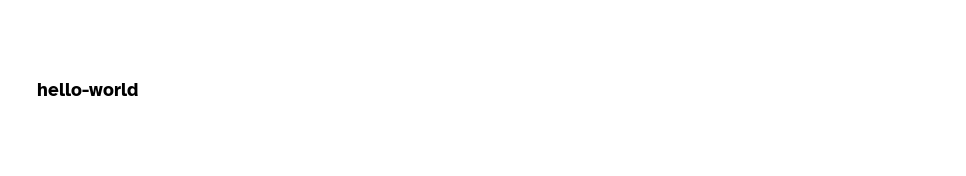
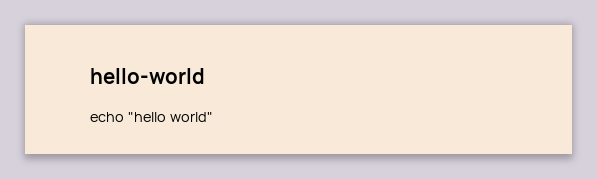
(138, 89) none -> [90,112,213,122] // echo "hello world"

